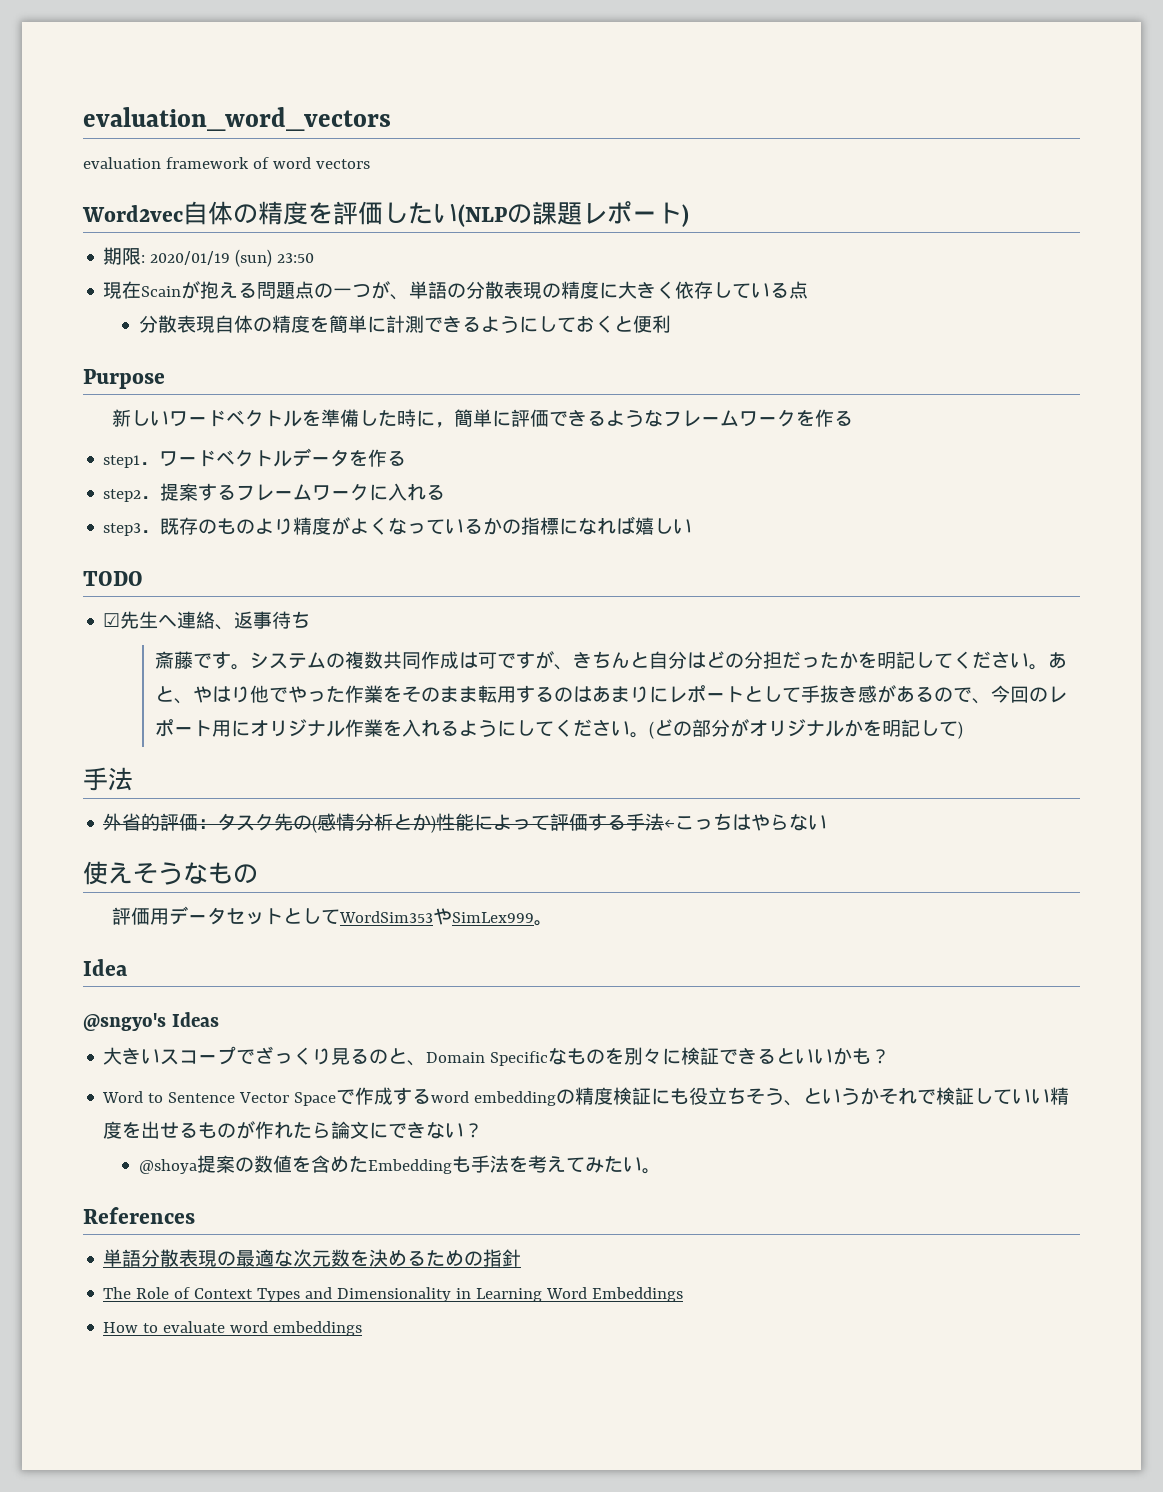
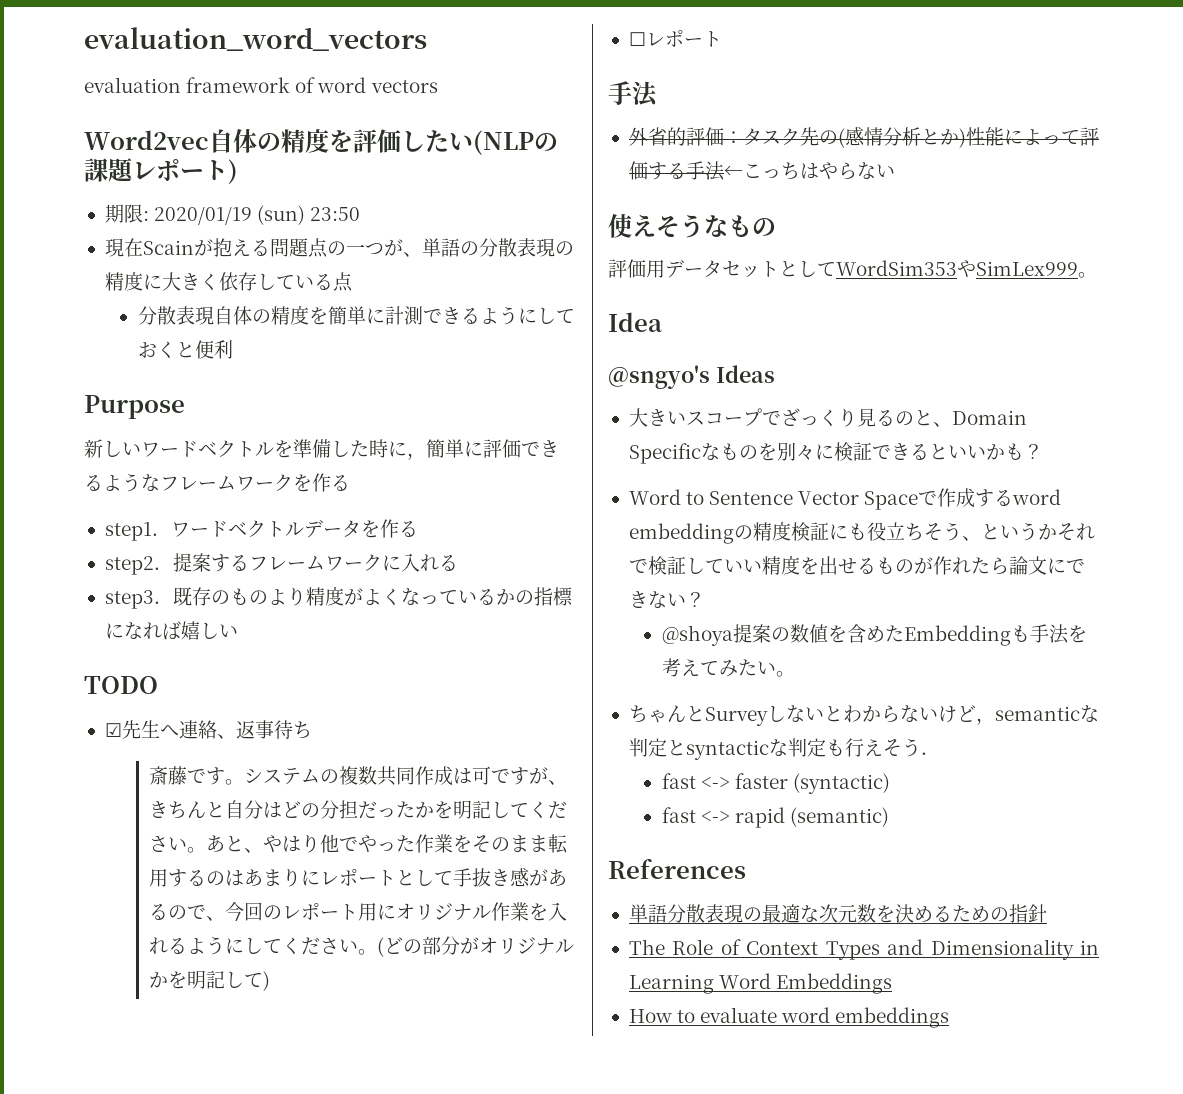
(963, 730) none -> [628,30,722,47] // ☐レポート
(662, 1171) none -> [628,705,1099,726] [628,738,940,760] [661,773,890,794] [661,807,889,828] // ちゃんとSurveyしないとわからないけど，semanticな判定とsyntacticな判定も行えそう． // fast <-> faster (syntactic) // fast <-> rapid (semantic)

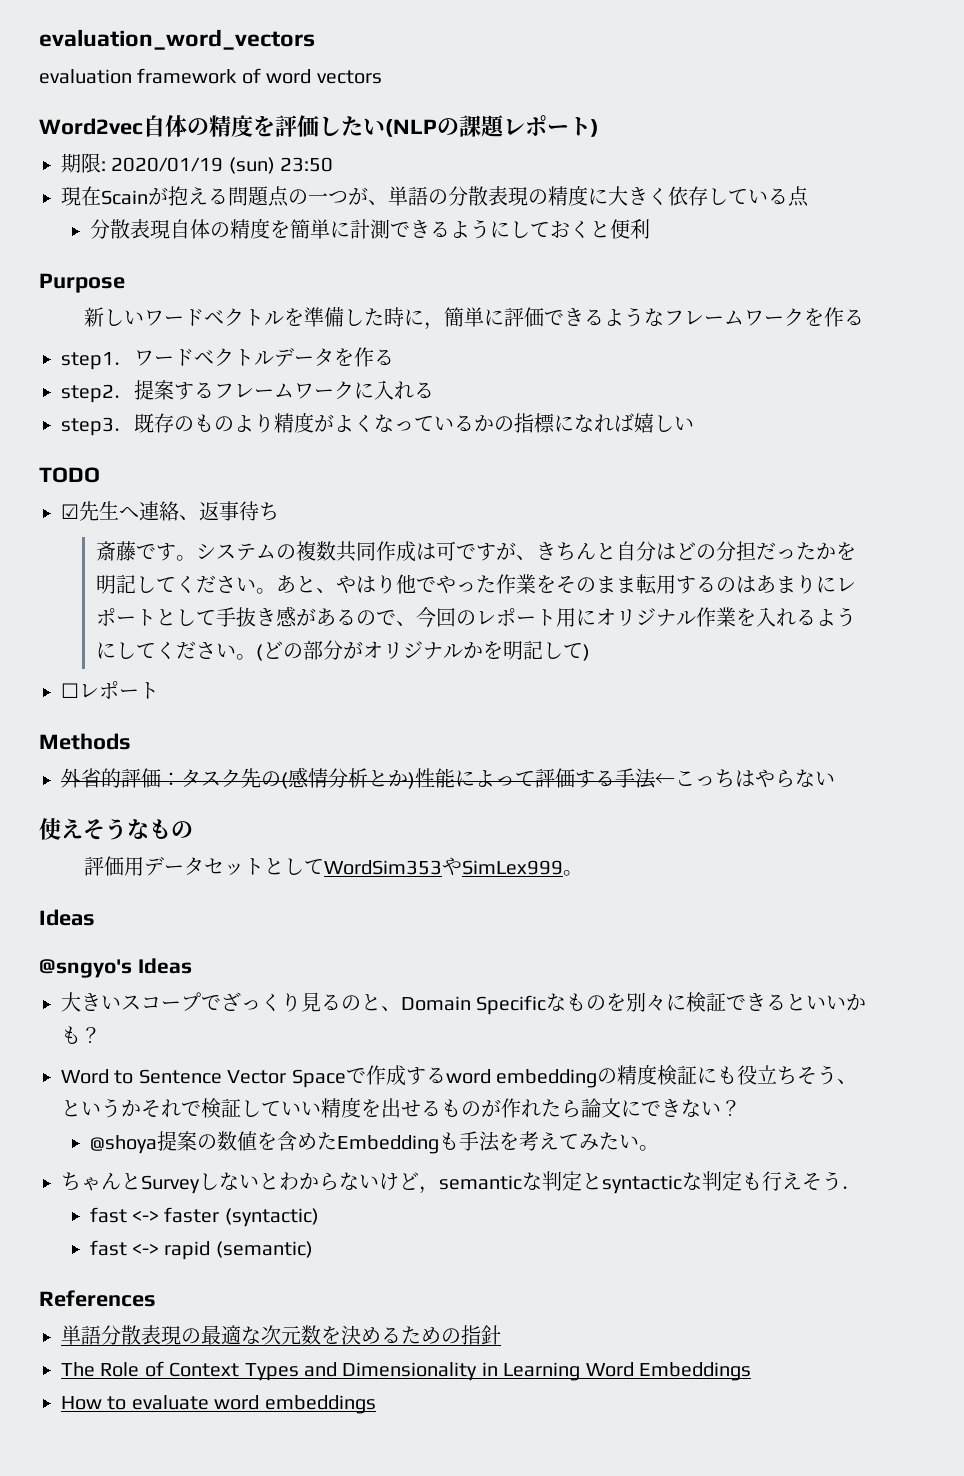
[608,81,658,107] 手法 -> [39,733,131,750] Methods
[608,312,662,332] Idea -> [39,909,95,926] Ideas

